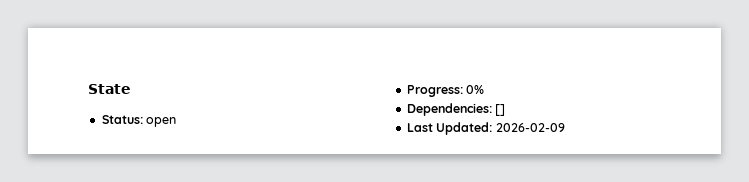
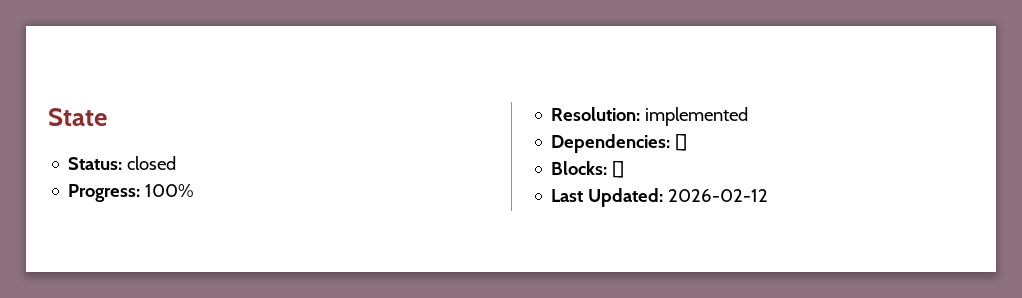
[146,117,177,127] open -> [127,156,177,170] closed
[466,85,485,94] 0% -> [145,184,195,197] [551,107,749,126] 100% // Resolution: implemented
(506, 110) none -> [551,161,625,178] // Blocks: []
[495,123,565,132] 2026-02-09 -> [668,189,769,202] 2026-02-12

